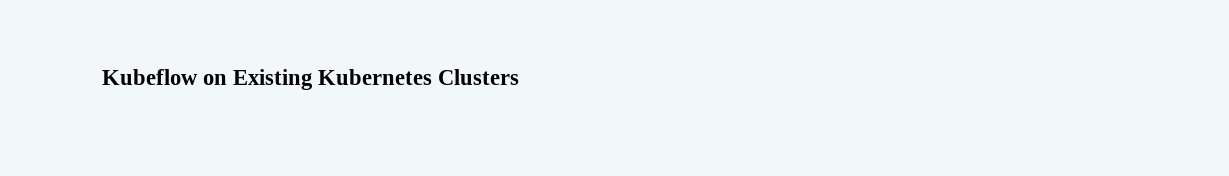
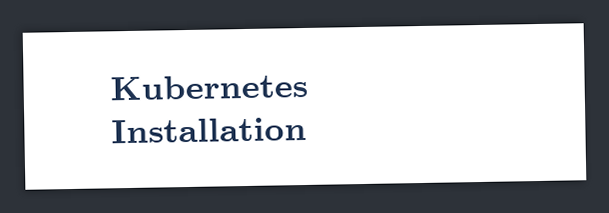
[102,69,520,90] Kubeflow on Existing Kubernetes Clusters -> [110,73,308,101] [111,116,307,144] Kubernetes Installation

